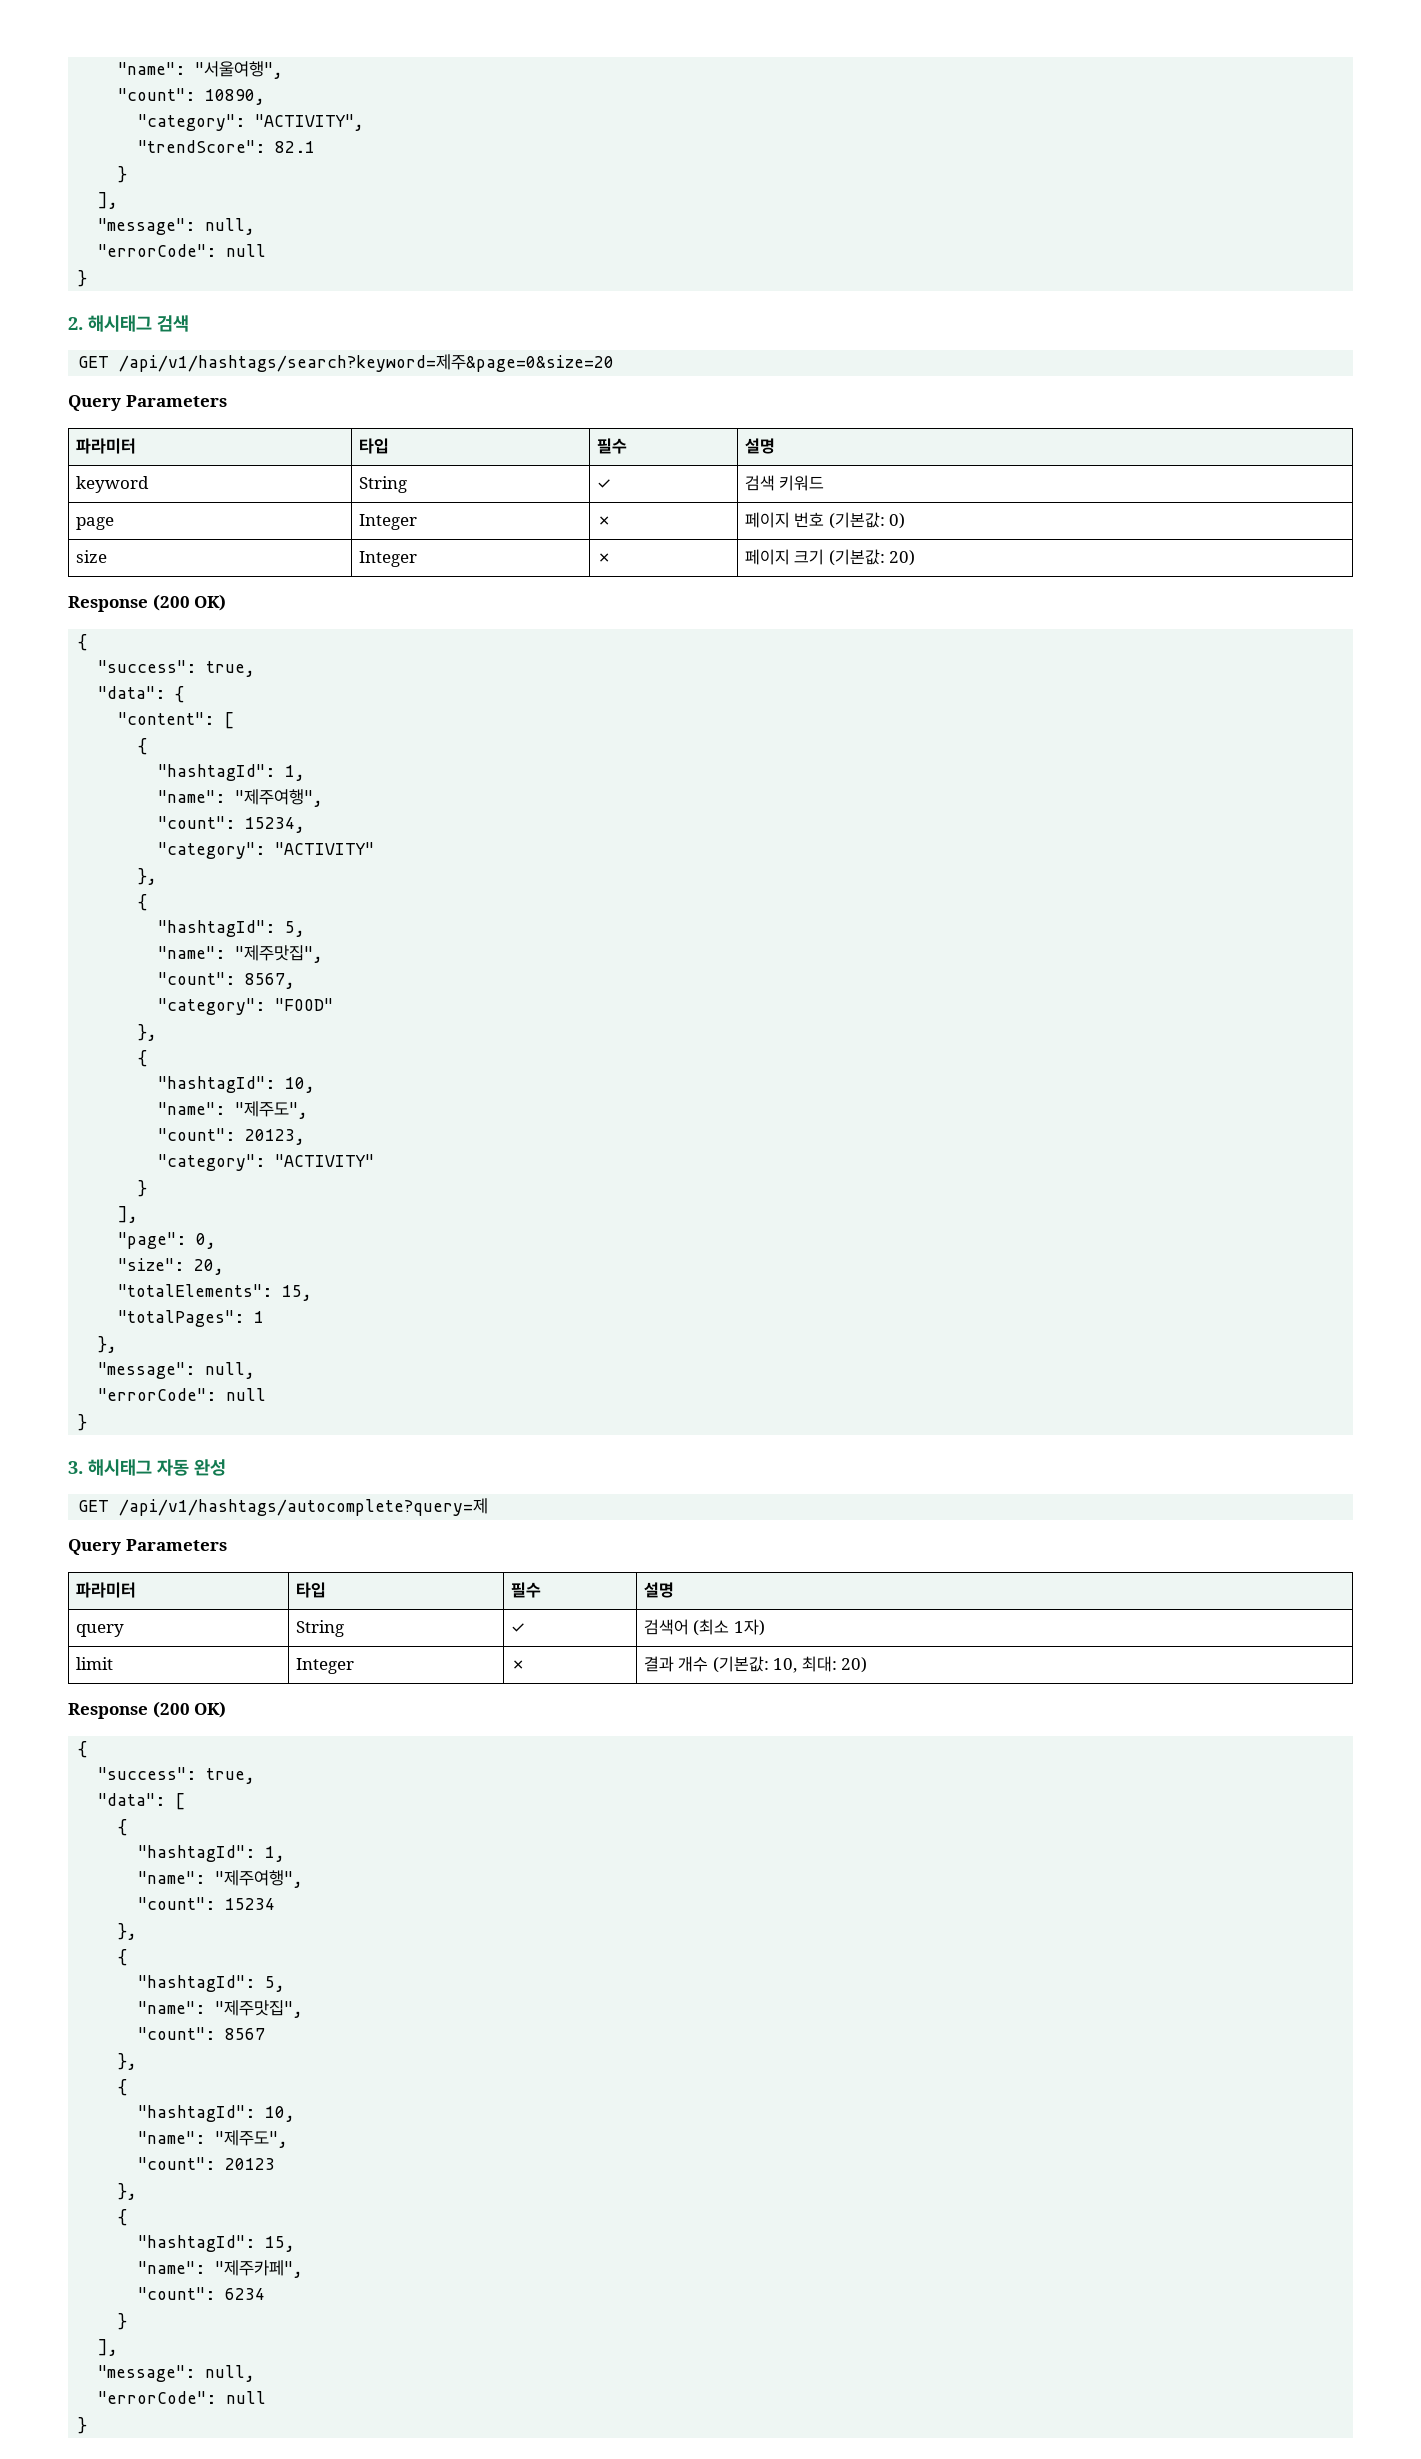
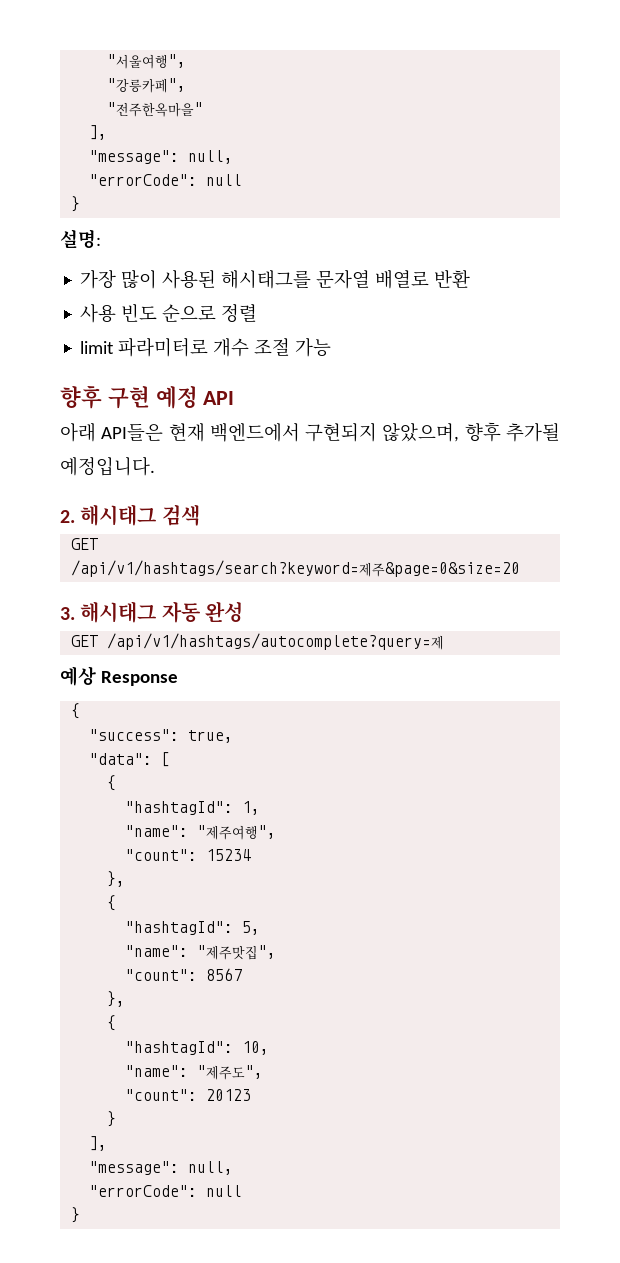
[118,62,186,75] "name": -> (107, 61) none
[118,88,266,105] [138,114,365,131] [138,140,316,153] [118,166,128,183] [98,192,119,209] [98,218,256,235] [98,244,267,257] [78,270,88,287] "count": 10890, // "category": "ACTIVITY", // "trendScore": 82.1 // } // ], // "message": null, // "errorCode": null // } -> [107,78,187,93] [107,102,204,117] [89,125,108,140] [89,150,234,164] [89,174,243,186] [71,196,81,212] [60,229,101,248] [80,269,471,289] [80,304,258,323] [80,337,332,357] [60,385,235,409] [60,422,560,442] [60,456,155,476] "강릉카페", // "전주한옥마을" // ], // "message": null, // "errorCode": null // } // 설명: // 가장 많이 사용된 해시태그를 문자열 배열로 반환 // 사용 빈도 순으로 정렬 // limit 파라미터로 개수 조절 가능 // 향후 구현 예정 API // 아래 API들은 현재 백엔드에서 구현되지 않았으며, 향후 추가될 예정입니다.
[68,395,227,411] [75,438,136,454] [358,438,389,454] [596,438,627,454] [744,438,775,454] [75,476,149,493] [358,476,407,493] [596,479,611,489] [744,475,825,491] [75,517,114,530] [358,514,417,530] [596,516,611,526] [744,512,906,529] [75,550,107,563] [358,551,417,567] [596,553,611,563] [744,549,916,566] [68,594,227,612] [78,634,88,651] [98,660,256,677] [98,686,185,703] [118,712,235,729] [138,738,148,755] [158,764,306,781] [158,789,324,807] [158,816,306,833] [158,842,375,859] [138,868,158,885] [138,894,148,911] [158,920,306,937] [158,945,324,963] [158,972,296,989] [158,998,334,1015] [138,1024,158,1041] [138,1050,148,1067] [158,1076,316,1093] [158,1101,309,1119] [158,1128,306,1145] [158,1154,375,1171] [138,1180,148,1197] [118,1206,139,1223] [118,1232,217,1249] [118,1258,225,1275] [118,1284,313,1301] [118,1310,265,1327] [98,1336,118,1353] [98,1362,256,1379] [98,1388,267,1401] [78,1414,88,1431] // Query Parameters // 파라미터 | 타입 | 필수 | 설명 // keyword | String | ✓ | 검색 키워드 // page | Integer | ✗ | 페이지 번호 (기본값: 0) // size | Integer | ✗ | 페이지 크기 (기본값: 20) // Response (200 OK) // { // "success": true, // "data": { // "content": [ // { // "hashtagId": 1, // "name": "제주여행", // "count": 15234, // "category": "ACTIVITY" // }, // { // "hashtagId": 5, // "name": "제주맛집", // "count": 8567, // "category": "FOOD" // }, // { // "hashtagId": 10, // "name": "제주도", // "count": 20123, // "category": "ACTIVITY" // } // ], // "page": 0, // "size": 20, // "totalElements": 15, // "totalPages": 1 // }, // "message": null, // "errorCode": null // } -> (521, 568) none
[68,1539,227,1555] [75,1582,136,1598] [295,1582,326,1598] [510,1582,541,1598] [643,1582,674,1598] [75,1624,124,1637] [295,1620,344,1637] [510,1623,525,1633] [643,1619,765,1636] [75,1657,113,1670] [295,1658,354,1674] [510,1660,525,1670] [643,1656,868,1673] [68,1701,227,1719] Query Parameters // 파라미터 | 타입 | 필수 | 설명 // query | String | ✓ | 검색어 (최소 1자) // limit | Integer | ✗ | 결과 개수 (기본값: 10, 최대: 20) // Response (200 OK) -> [60,666,178,686] 예상 Response
[118,2183,138,2200] [118,2209,128,2226] [138,2235,296,2252] [138,2260,304,2278] [138,2287,266,2300] // }, // { // "hashtagId": 15, // "name": "제주카페", // "count": 6234 -> (252, 1095) none

